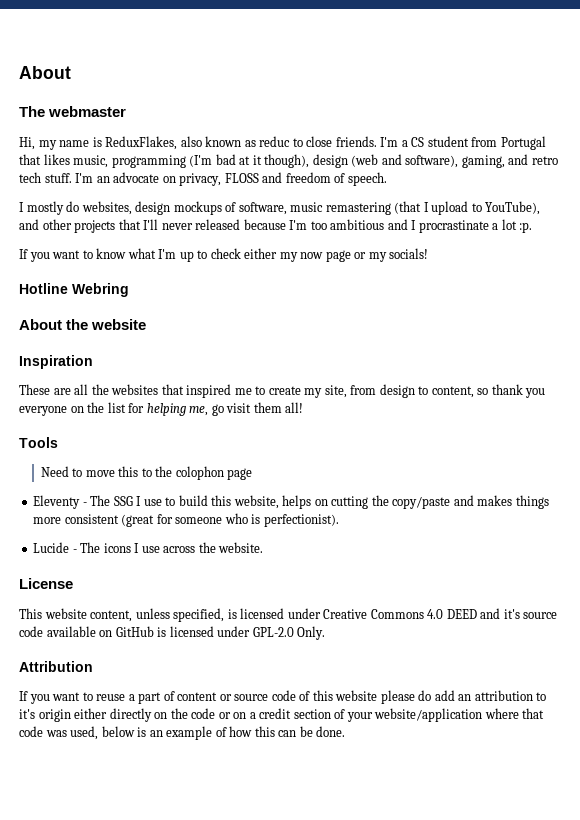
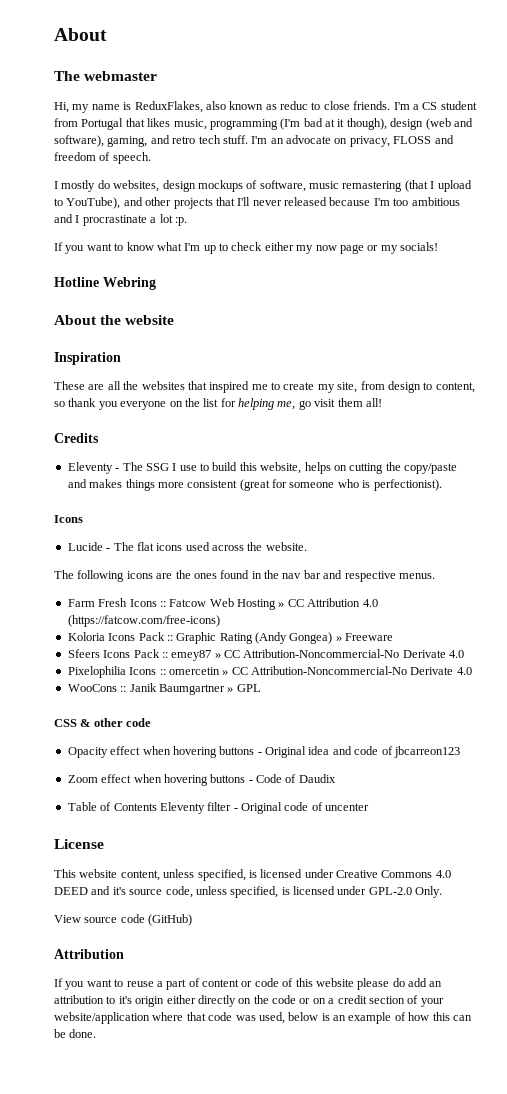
[19,437,58,448] [40,466,253,480] Tools // Need to move this to the colophon page -> [54,433,99,443] Credits
(339, 520) none -> [54,515,83,523] // Icons
[103,543,160,553] icons I use -> [136,542,210,551] flat icons used
(264, 547) none -> [54,570,435,582] [67,598,378,610] [67,615,220,627] [67,632,394,644] [67,649,465,661] [67,666,472,678] [67,683,261,695] [54,718,152,727] [67,746,460,758] [67,774,336,786] [67,802,370,814] // The following icons are the ones found in the nav bar and respective menus. // Farm Fresh Icons :: Fatcow Web Hosting » CC Attribution 4.0 (https://fatcow.com/free-icons) // Koloria Icons Pack :: Graphic Rating (Andy Gongea) » Freeware // Sfeers Icons Pack :: emey87 » CC Attribution-Noncommercial-No Derivate 4.0 // Pixelophilia Icons :: omercetin » CC Attribution-Noncommercial-No Derivate 4.0 // WooCons :: Janik Baumgartner » GPL // CSS & other code // Opacity effect when hovering buttons - Original idea and code of jbcarreon123 // Zoom effect when hovering buttons - Code of Daudix // Table of Contents Eleventy filter - Original code of uncenter
[19,626,154,637] code available on GitHub -> [165,886,279,898] code, unless specified,
(326, 633) none -> [54,914,193,926] // View source code (GitHub)
[234,694,269,701] source -> (253, 984) none

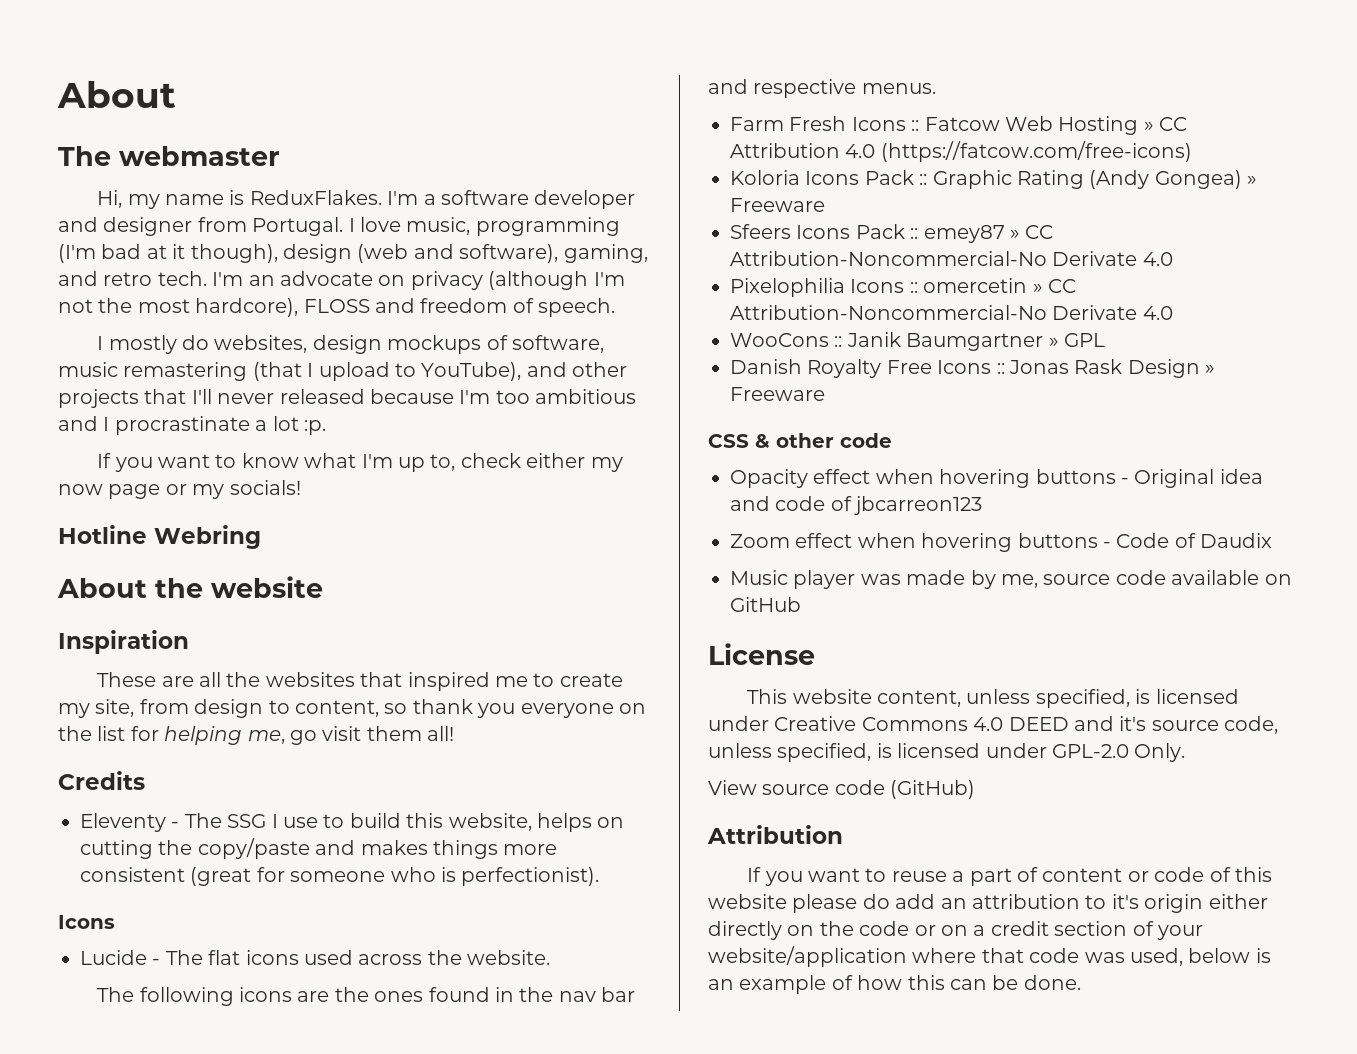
[134,101,477,113] [54,118,171,130] ReduxFlakes, also known as reduc to close friends. I'm a CS student from Portugal that likes -> [249,190,636,209] [58,217,401,236] ReduxFlakes. I'm a software developer and designer from Portugal. I love
[198,135,248,144] tech stuff. -> [157,271,207,286] tech.
[349,136,390,147] privacy, -> [410,271,625,290] [58,298,299,317] privacy (although I'm not the most hardcore),
[219,243,228,251] to -> [430,454,456,471] to,
(261, 688) none -> [730,359,1216,378] [730,387,825,401] // Danish Royalty Free Icons :: Jonas Rask Design » Freeware
[67,802,370,814] Table of Contents Eleventy filter - Original code of uncenter -> [730,570,1292,589] [730,597,801,612] Music player was made by me, source code available on GitHub

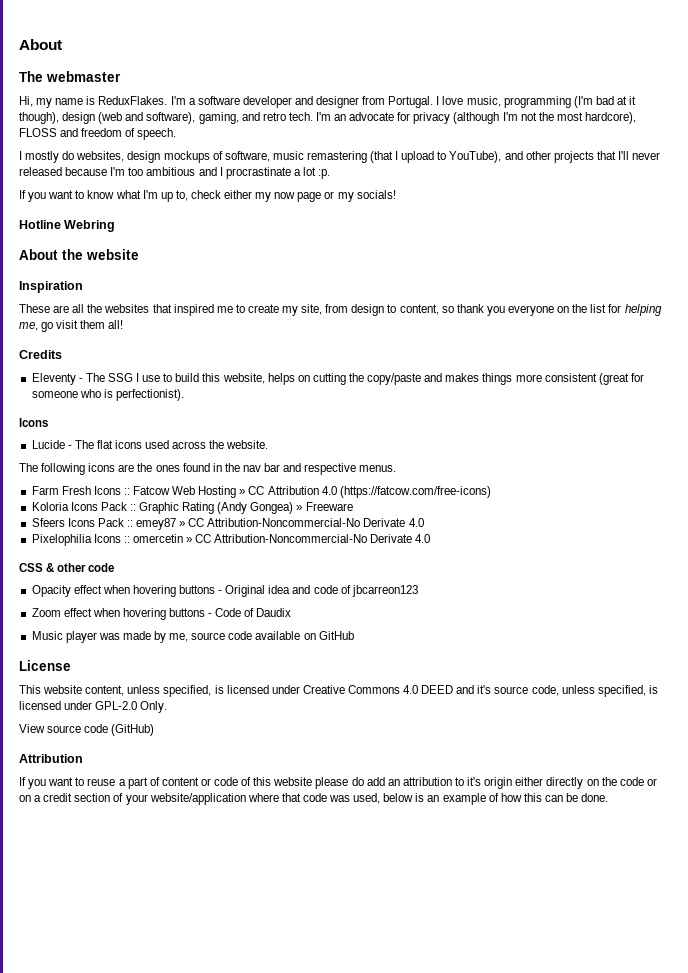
[378,275,406,286] on -> [397,112,411,121] for
[730,332,1105,351] [730,359,1216,378] [730,387,825,401] // WooCons :: Janik Baumgartner » GPL // Danish Royalty Free Icons :: Jonas Rask Design » Freeware -> (431, 538) none

